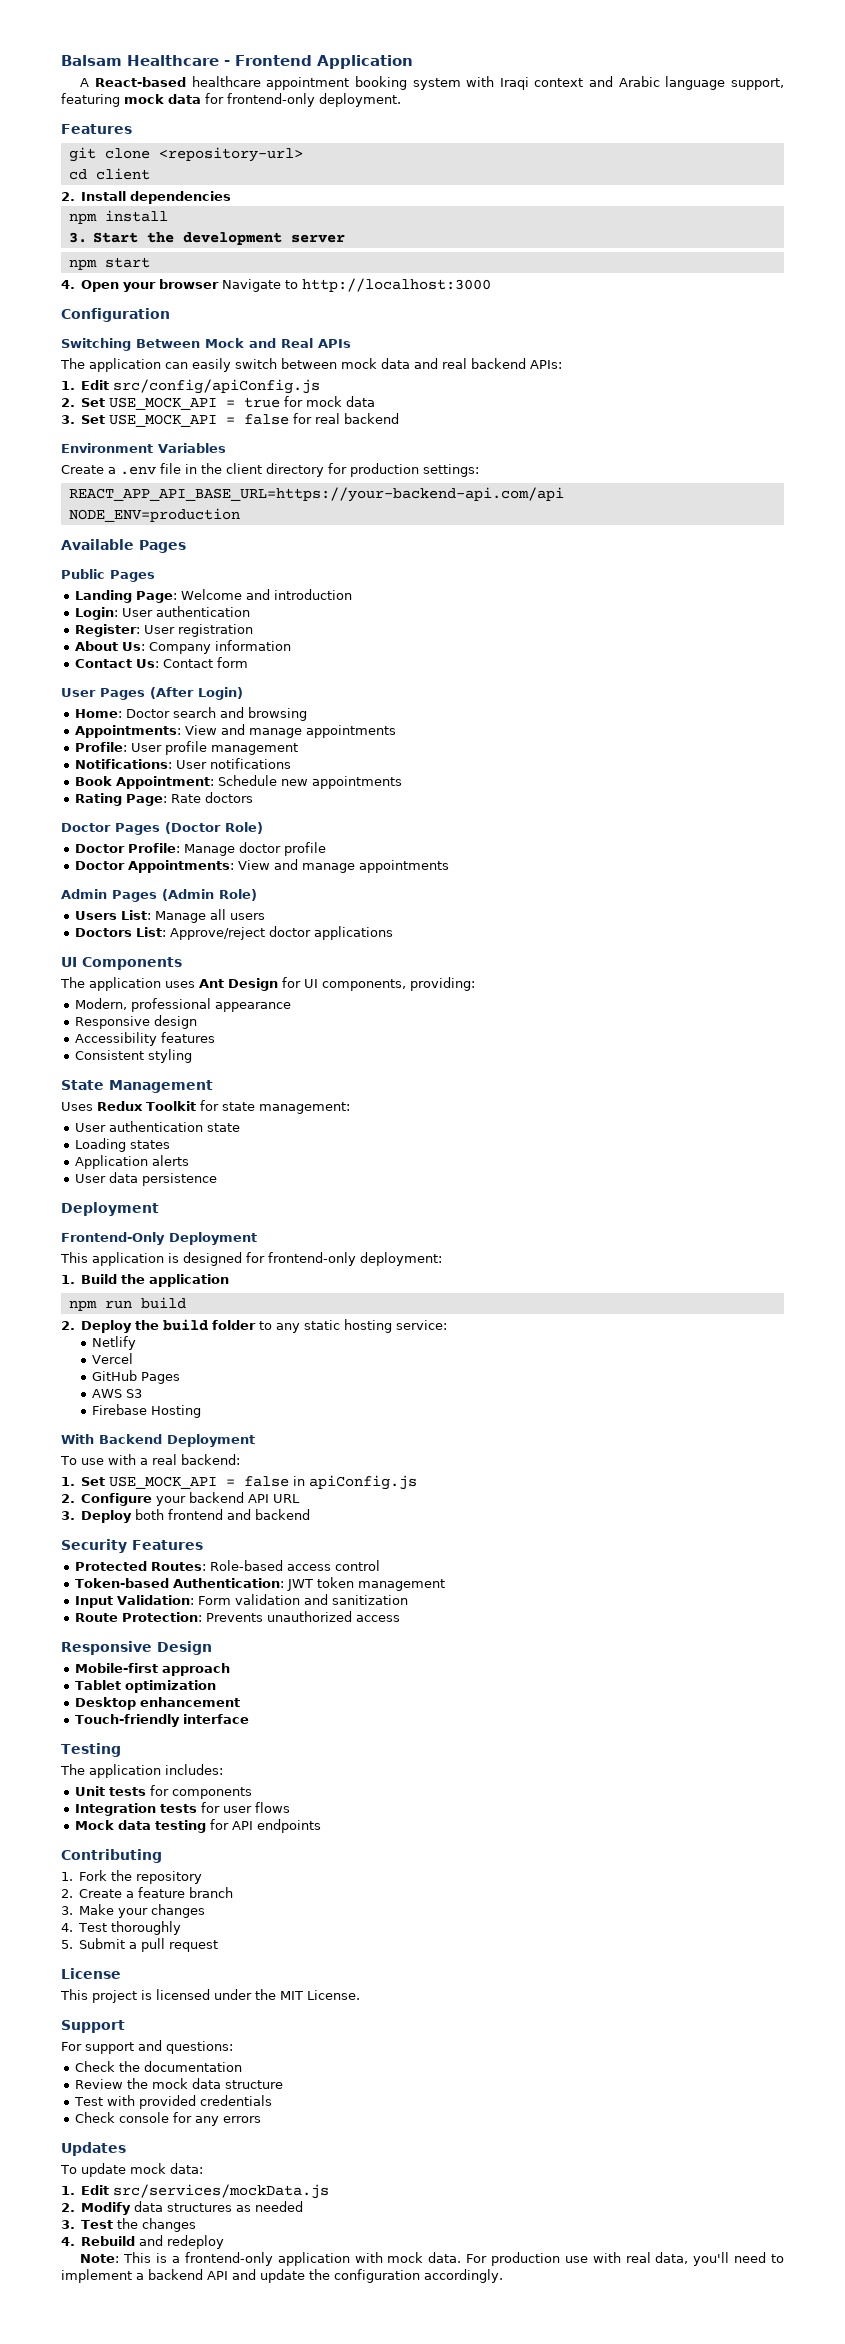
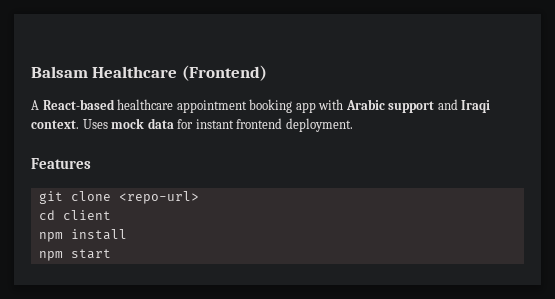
[224,55,413,69] - Frontend Application -> [181,65,267,81] (Frontend)
[412,76,784,90] [61,93,120,107] system with Iraqi context and Arabic language support, featuring -> [295,99,491,113] [31,119,108,129] app with Arabic support and Iraqi context. Uses
[227,93,315,107] frontend-only -> [195,118,283,129] instant frontend
[158,147,303,162] <repository-url> -> [118,191,199,204] <repo-url>
[61,191,232,204] // 2. Install dependencies -> (111, 215) none
[68,232,345,245] [68,257,150,270] [61,278,492,292] [61,308,170,322] [61,338,351,351] [60,358,562,372] [61,379,321,394] [61,396,376,410] [61,413,400,427] [61,443,226,453] [61,463,479,477] [68,487,564,502] [68,508,240,522] [61,539,186,553] [61,569,155,582] [74,589,352,603] [74,606,250,620] [74,624,253,637] [74,640,291,654] [74,657,248,668] [61,687,243,700] [74,707,307,721] [74,724,396,738] [74,741,298,755] [74,758,291,769] [74,775,402,789] [74,792,253,806] [61,822,263,835] [74,842,326,856] [74,859,449,873] [61,889,257,902] [74,909,265,923] [74,926,393,940] [61,957,182,970] [60,977,475,991] [74,998,291,1012] [74,1015,197,1029] [74,1032,215,1046] [74,1049,192,1063] [61,1080,213,1093] [61,1100,350,1114] [74,1121,240,1132] [74,1138,170,1152] [74,1155,189,1169] [74,1172,217,1186] [61,1202,159,1216] [61,1232,257,1245] [60,1252,442,1266] [61,1274,230,1287] [68,1297,186,1311] [61,1319,448,1333] [91,1336,136,1350] [91,1353,133,1364] [91,1370,180,1384] [91,1389,142,1398] [91,1404,201,1418] [61,1434,255,1447] [60,1454,240,1465] [61,1475,418,1490] [61,1492,301,1506] [61,1509,311,1523] [61,1539,203,1553] [74,1560,380,1571] [74,1577,445,1591] [74,1594,408,1608] [74,1611,400,1622] [61,1641,212,1655] [74,1663,230,1676] [74,1680,216,1693] [74,1697,240,1710] [74,1714,249,1727] [61,1743,121,1757] [60,1764,223,1778] [74,1785,252,1799] [74,1802,290,1816] [74,1819,321,1833] [61,1849,162,1863] [61,1870,203,1884] [61,1887,234,1898] [61,1904,206,1918] [61,1921,182,1935] [61,1938,219,1952] [61,1968,121,1979] [60,1989,360,2003] [61,2020,125,2033] [61,2040,233,2054] [74,2061,242,2072] [74,2078,283,2089] [73,2095,272,2109] [74,2112,261,2126] [61,2142,126,2156] [60,2163,203,2177] [61,2184,330,2199] [61,2201,304,2215] [61,2218,197,2232] [61,2235,225,2249] [80,2252,785,2266] [61,2269,503,2283] 3. Start the development server // npm start // 4. Open your browser Navigate to http://localhost:3000 // Configuration // Switching Between Mock and Real APIs // The application can easily switch between mock data and real backend APIs: // 1. Edit src/config/apiConfig.js // 2. Set USE_MOCK_API = true for mock data // 3. Set USE_MOCK_API = false for real backend // Environment Variables // Create a .env file in the client directory for production settings: // REACT_APP_API_BASE_URL=https://your-backend-api.com/api // NODE_ENV=production // Available Pages // Public Pages // Landing Page: Welcome and introduction // Login: User authentication // Register: User registration // About Us: Company information // Contact Us: Contact form // User Pages (After Login) // Home: Doctor search and browsing // Appointments: View and manage appointments // Profile: User profile management // Notifications: User notifications // Book Appointment: Schedule new appointments // Rating Page: Rate doctors // Doctor Pages (Doctor Role) // Doctor Profile: Manage doctor profile // Doctor Appointments: View and manage appointments // Admin Pages (Admin Role) // Users List: Manage all users // Doctors List: Approve/reject doctor applications // UI Components // The application uses Ant Design for UI components, providing: // Modern, professional appearance // Responsive design // Accessibility features // Consistent styling // State Management // Uses Redux Toolkit for state management: // User authentication state // Loading states // Application alerts // User data persistence // Deployment // Frontend-Only Deployment // This application is designed for frontend-only deployment: // 1. Build the application // npm run build // 2. Deploy the build folder to any static hosting service: // Netlify // Vercel // GitHub Pages // AWS S3 // Firebase Hosting // With Backend Deployment // To use with a real backend: // 1. Set USE_MOCK_API = false in apiConfig.js // 2. Configure your backend API URL // 3. Deploy both frontend and backend // Security Features // Protected Routes: Role-based access control // Token-based Authentication: JWT token management // Input Validation: Form validation and sanitization // Route Protection: Prevents unauthorized access // Responsive Design // Mobile-first approach // Tablet optimization // Desktop enhancement // Touch-friendly interface // Testing // The application includes: // Unit tests for components // Integration tests for user flows // Mock data testing for API endpoints // Contributing // 1. Fork the repository // 2. Create a feature branch // 3. Make your changes // 4. Test thoroughly // 5. Submit a pull request // License // This project is licensed under the MIT License. // Support // For support and questions: // Check the documentation // Review the mock data structure // Test with provided credentials // Check console for any errors // Updates // To update mock data: // 1. Edit src/services/mockData.js // 2. Modify data structures as needed // 3. Test the changes // 4. Rebuild and redeploy // Note: This is a frontend-only application with mock data. For production use with real data, you'll need to implement a backend API and update the configuration accordingly. -> [38,249,111,261] npm start

